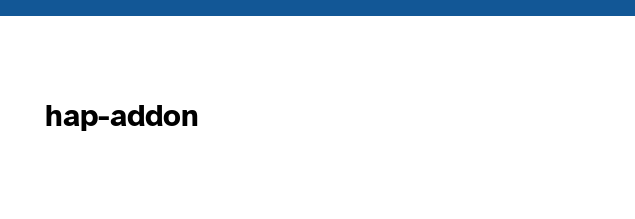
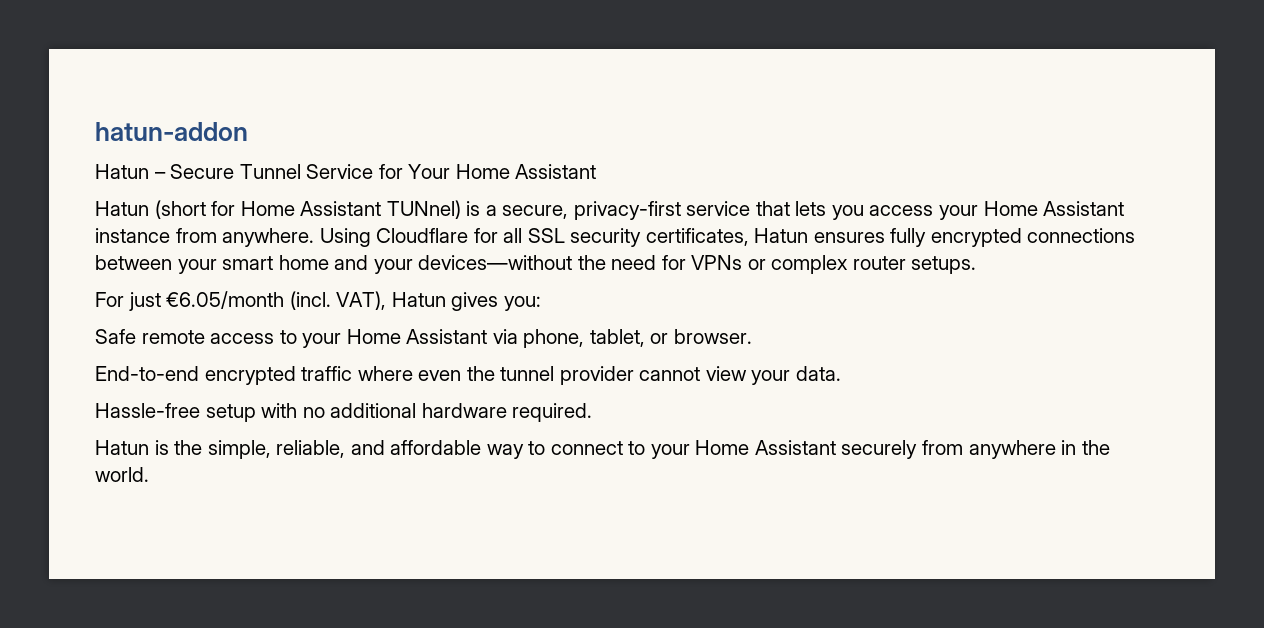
[45,105,199,131] hap-addon -> [95,122,248,141] [95,164,597,179] [95,200,1125,220] [95,228,1136,247] [95,255,977,274] [95,291,541,311] [95,329,752,348] [95,366,841,385] [95,403,593,422] [95,440,1110,459] [95,467,149,482] hatun-addon // Hatun – Secure Tunnel Service for Your Home Assistant // Hatun (short for Home Assistant TUNnel) is a secure, privacy-first service that lets you access your Home Assistant instance from anywhere. Using Cloudflare for all SSL security certificates, Hatun ensures fully encrypted connections between your smart home and your devices—without the need for VPNs or complex router setups. // For just €6.05/month (incl. VAT), Hatun gives you: // Safe remote access to your Home Assistant via phone, tablet, or browser. // End-to-end encrypted traffic where even the tunnel provider cannot view your data. // Hassle-free setup with no additional hardware required. // Hatun is the simple, reliable, and affordable way to connect to your Home Assistant securely from anywhere in the world.

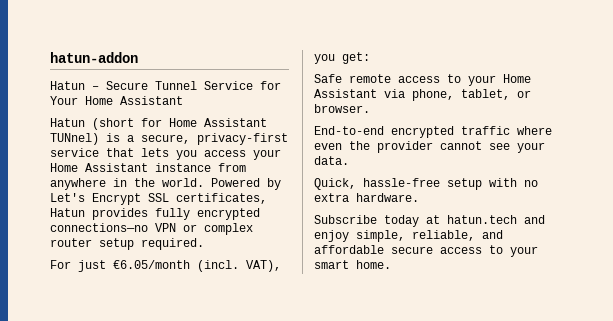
[222,228,642,247] anywhere. Using Cloudflare for all SSL security -> [50,178,281,190] [50,193,169,205] anywhere in the world. Powered by Let's Encrypt SSL
[813,232,885,243] ensures -> [92,208,148,220] provides
[1027,228,1136,243] [95,255,743,274] connections between your smart home and your devices—without the need for VPNs -> [50,223,176,232] connections—no VPN
[911,256,977,274] setups. -> [99,238,204,250] setup required.
[391,292,541,311] Hatun gives you: -> [314,52,370,64] you get:
[500,366,555,381] tunnel -> (370, 145) none
[705,366,747,381] view -> [489,143,510,150] see
[95,403,200,418] Hassle-free -> [314,178,440,190] Quick, hassle-free
[330,403,593,422] [95,440,1110,459] [95,467,149,482] additional hardware required. // Hatun is the simple, reliable, and affordable way to connect to your Home Assistant securely from anywhere in the world. -> [314,193,419,202] [314,215,545,227] [314,230,503,242] [314,245,538,257] [314,260,391,269] extra hardware. // Subscribe today at hatun.tech and enjoy simple, reliable, and affordable secure access to your smart home.

